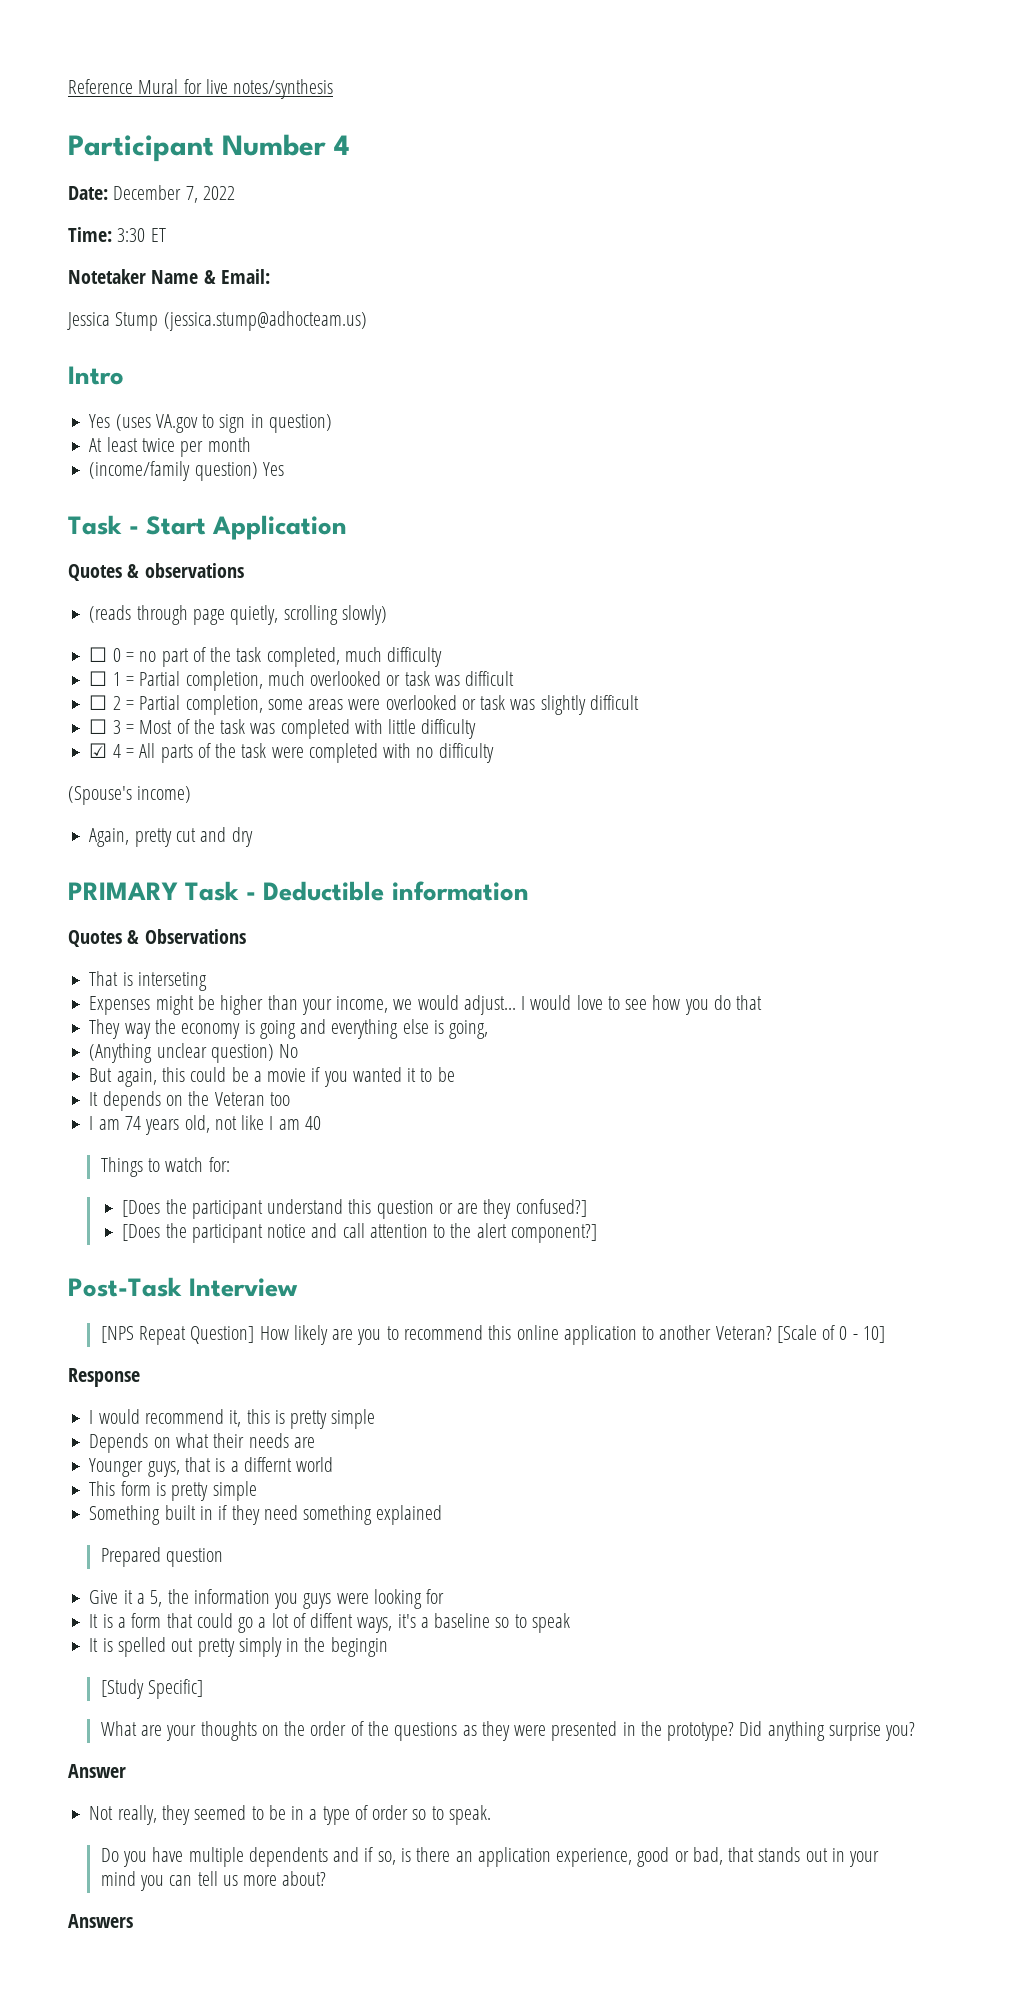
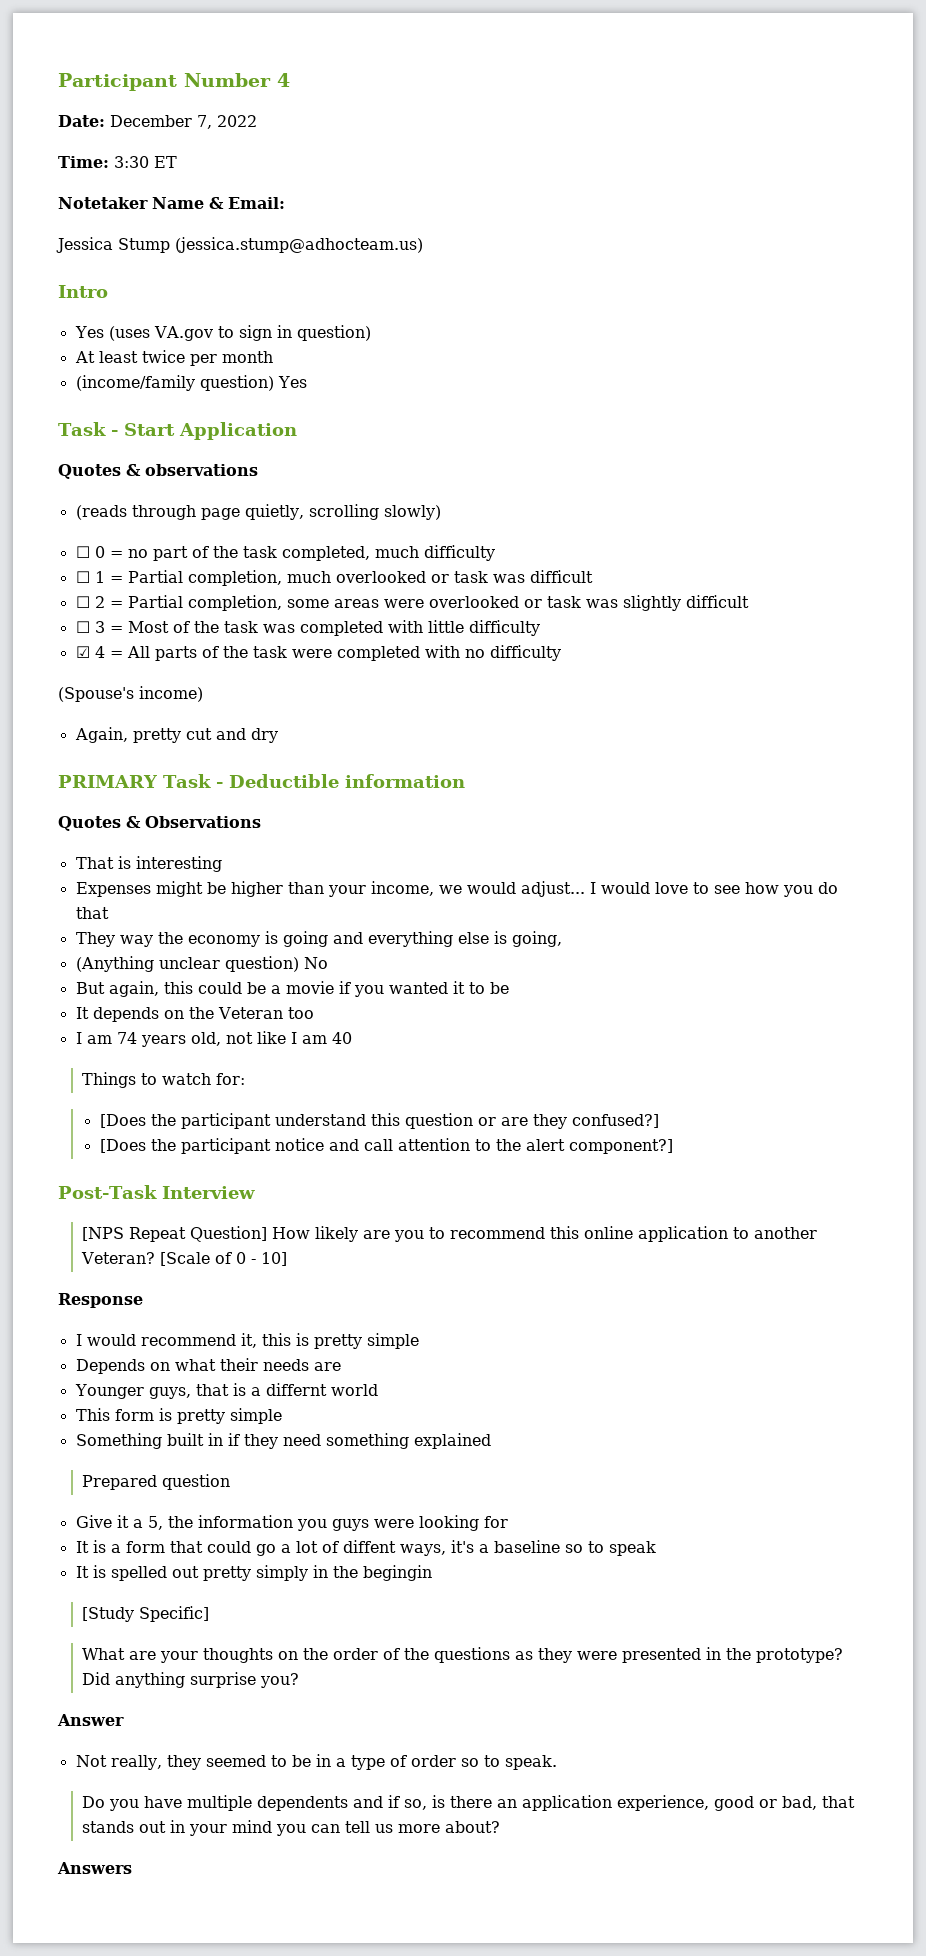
[68,79,334,99] Reference Mural for live notes/synthesis // -> (58, 82) none
[137,972,207,991] interseting -> [135,856,222,872] interesting

